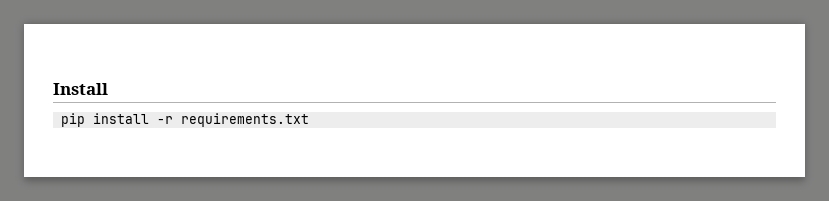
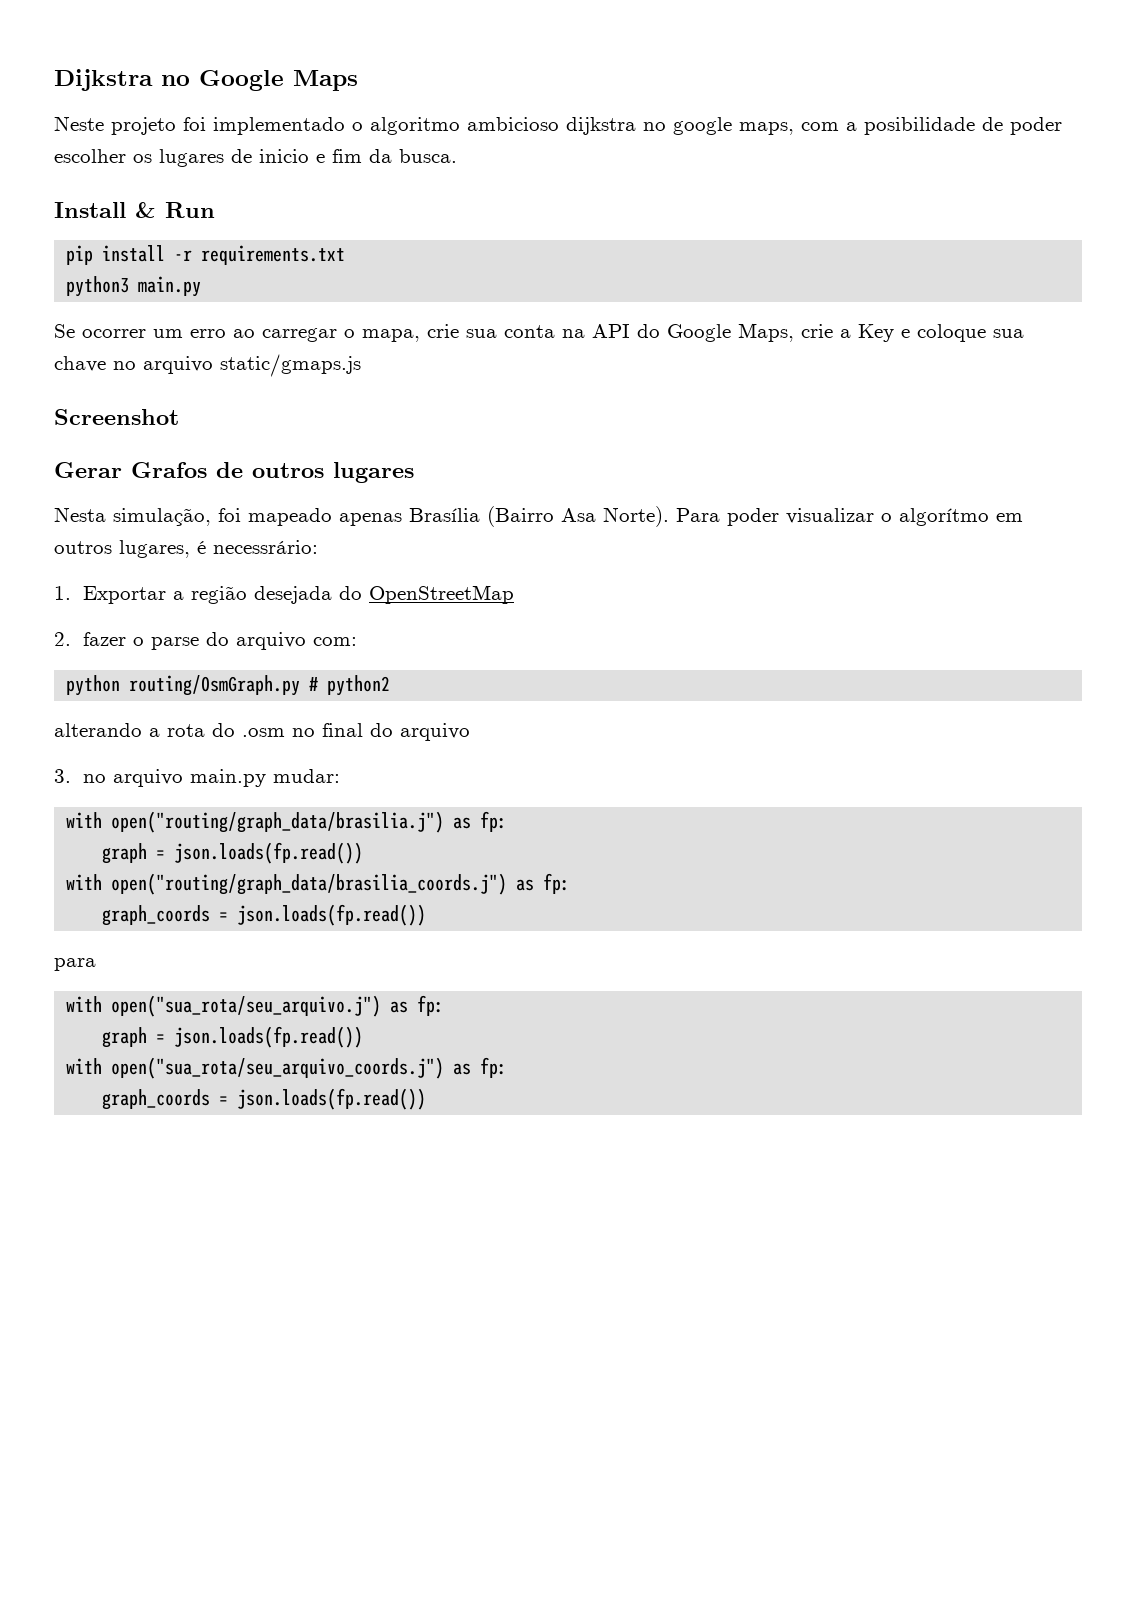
(53, 89) none -> [54,69,358,91] [54,116,1062,135] [54,149,457,167] Dijkstra no Google Maps // Neste projeto foi implementado o algoritmo ambicioso dijkstra no google maps, com a posibilidade de poder escolher os lugares de inicio e fim da busca. //
(108, 89) none -> [135,202,215,218] & Run
(309, 120) none -> [66,276,202,297] [54,323,1024,342] [54,354,361,377] [54,409,179,425] [54,462,414,483] [54,506,1023,527] [54,540,318,558] [54,585,514,604] [54,632,357,650] [66,675,391,696] [54,723,470,741] [54,769,340,787] [66,811,508,833] [102,842,364,864] [66,873,571,895] [102,904,427,926] [54,958,96,971] [66,995,445,1017] [102,1026,364,1048] [66,1057,508,1079] [102,1088,427,1110] // python3 main.py // Se ocorrer um erro ao carregar o mapa, crie sua conta na API do Google Maps, crie a Key e coloque sua chave no arquivo static/gmaps.js // Screenshot // Gerar Grafos de outros lugares // Nesta simulação, foi mapeado apenas Brasília (Bairro Asa Norte). Para poder visualizar o algorítmo em outros lugares, é necessrário: // 1. Exportar a região desejada do OpenStreetMap // 2. fazer o parse do arquivo com: // python routing/OsmGraph.py # python2 // alterando a rota do .osm no final do arquivo // 3. no arquivo main.py mudar: // with open("routing/graph_data/brasilia.j") as fp: // graph = json.loads(fp.read()) // with open("routing/graph_data/brasilia_coords.j") as fp: // graph_coords = json.loads(fp.read()) // para // with open("sua_rota/seu_arquivo.j") as fp: // graph = json.loads(fp.read()) // with open("sua_rota/seu_arquivo_coords.j") as fp: // graph_coords = json.loads(fp.read())

